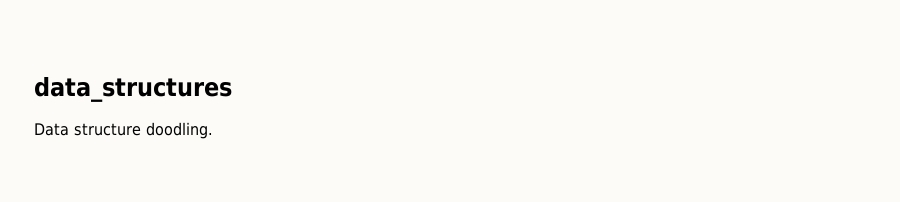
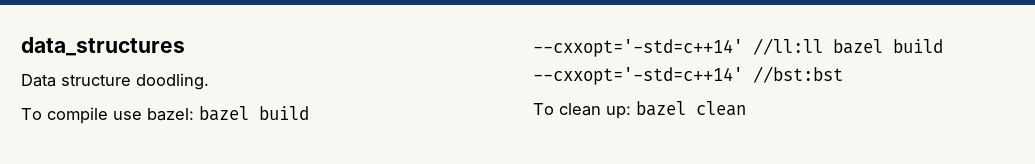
(213, 130) none -> [21,106,309,124] [533,38,943,57] [533,66,843,85] [533,101,746,119] // To compile use bazel: bazel build --cxxopt='-std=c++14' //ll:ll bazel build --cxxopt='-std=c++14' //bst:bst // To clean up: bazel clean

